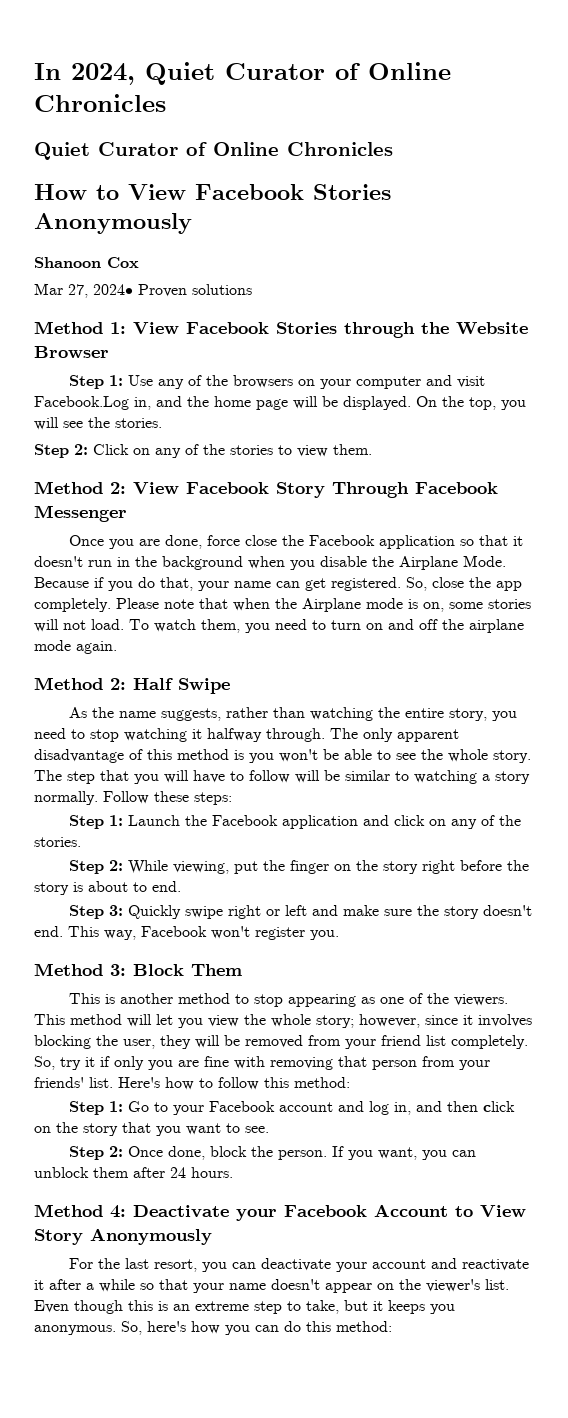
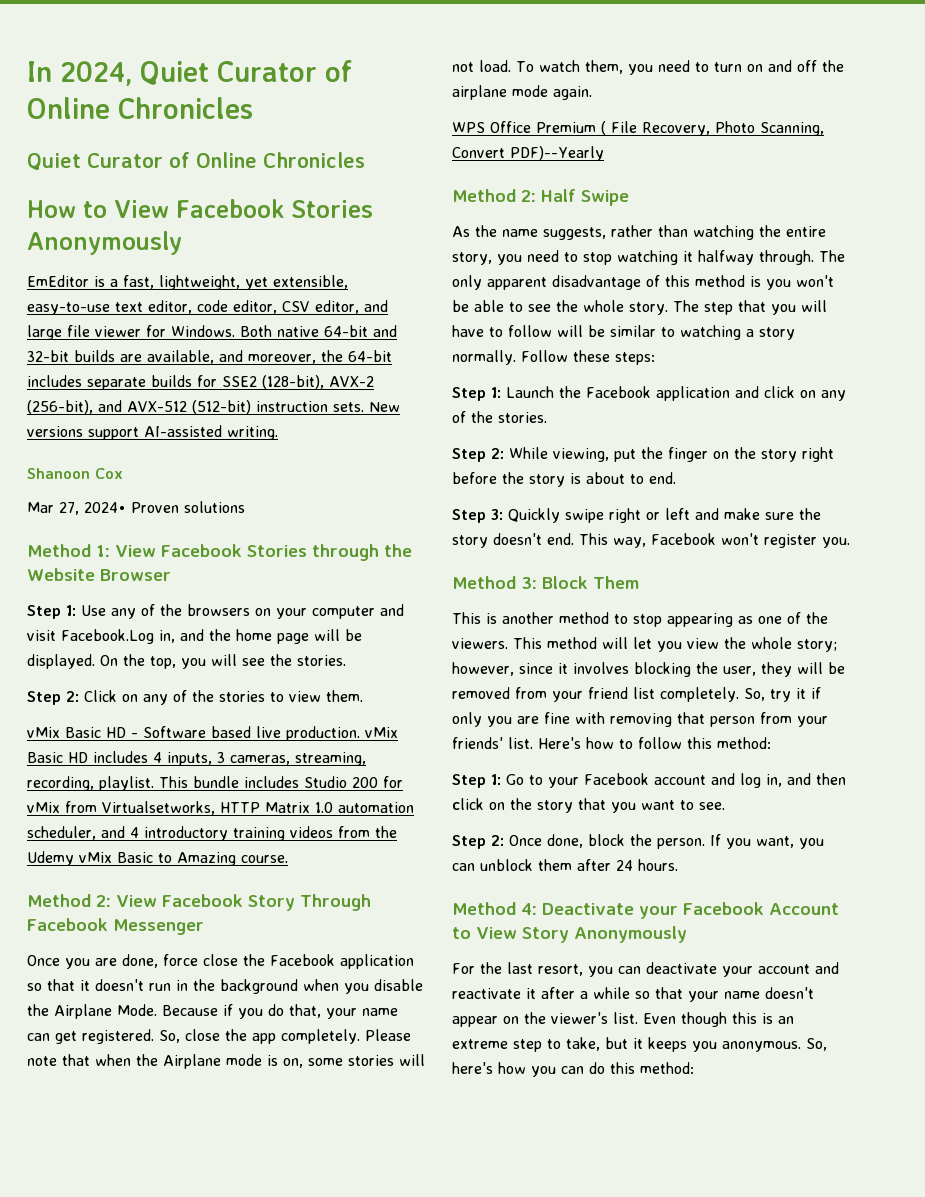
(192, 223) none -> [27,275,348,290] [27,300,388,315] [27,325,397,340] [27,350,392,364] [27,375,374,390] [27,400,400,414] [27,425,278,440] // EmEditor is a fast, lightweight, yet extensible, easy-to-use text editor, code editor, CSV editor, and large file viewer for Windows. Both native 64-bit and 32-bit builds are available, and moreover, the 64-bit includes separate builds for SSE2 (128-bit), AVX-2 (256-bit), and AVX-512 (512-bit) instruction sets. New versions support AI-assisted writing.
(372, 449) none -> [27,726,398,741] [27,751,366,766] [27,776,403,791] [27,801,414,815] [27,826,397,841] [27,851,288,866] // vMix Basic HD - Software based live production. vMix Basic HD includes 4 inputs, 3 cameras, streaming, recording, playlist. This bundle includes Studio 200 for vMix from Virtualsetworks, HTTP Matrix 1.0 automation scheduler, and 4 introductory training videos from the Udemy vMix Basic to Amazing course.
(117, 647) none -> [452,121,824,136] [452,146,604,161] // WPS Office Premium ( File Recovery, Photo Scanning, Convert PDF)--Yearly

